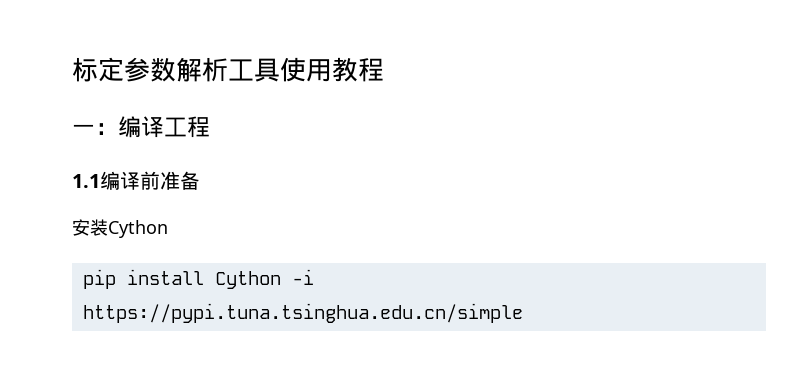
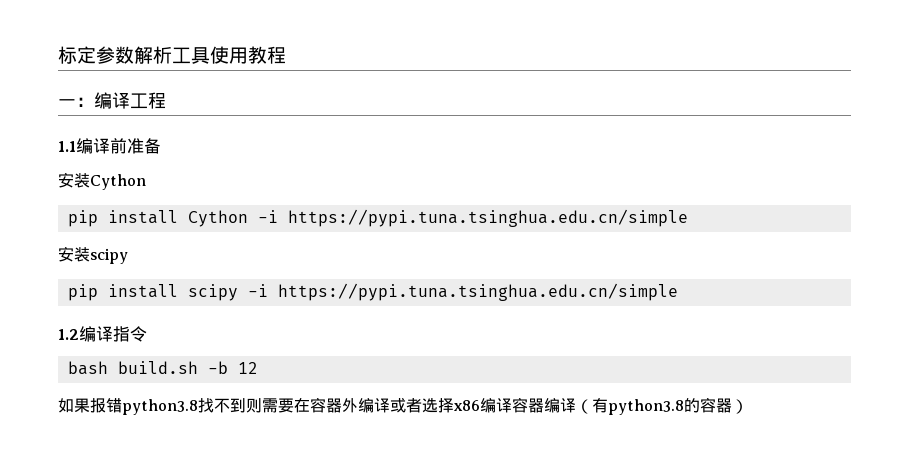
(523, 313) none -> [58,246,128,264] [67,283,678,301] [58,326,147,342] [67,361,258,375] [58,397,748,415] // 安装scipy // pip install scipy -i https://pypi.tuna.tsinghua.edu.cn/simple // 1.2编译指令 // bash build.sh -b 12 // 如果报错python3.8找不到则需要在容器外编译或者选择x86编译容器编译（有python3.8的容器）

